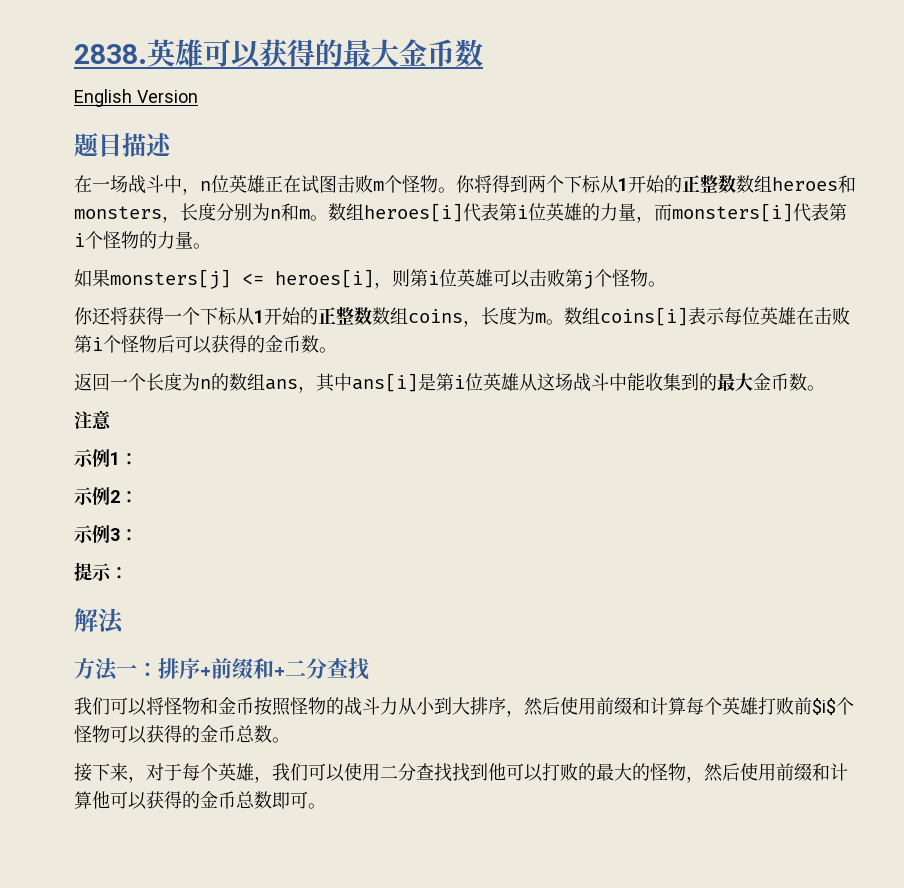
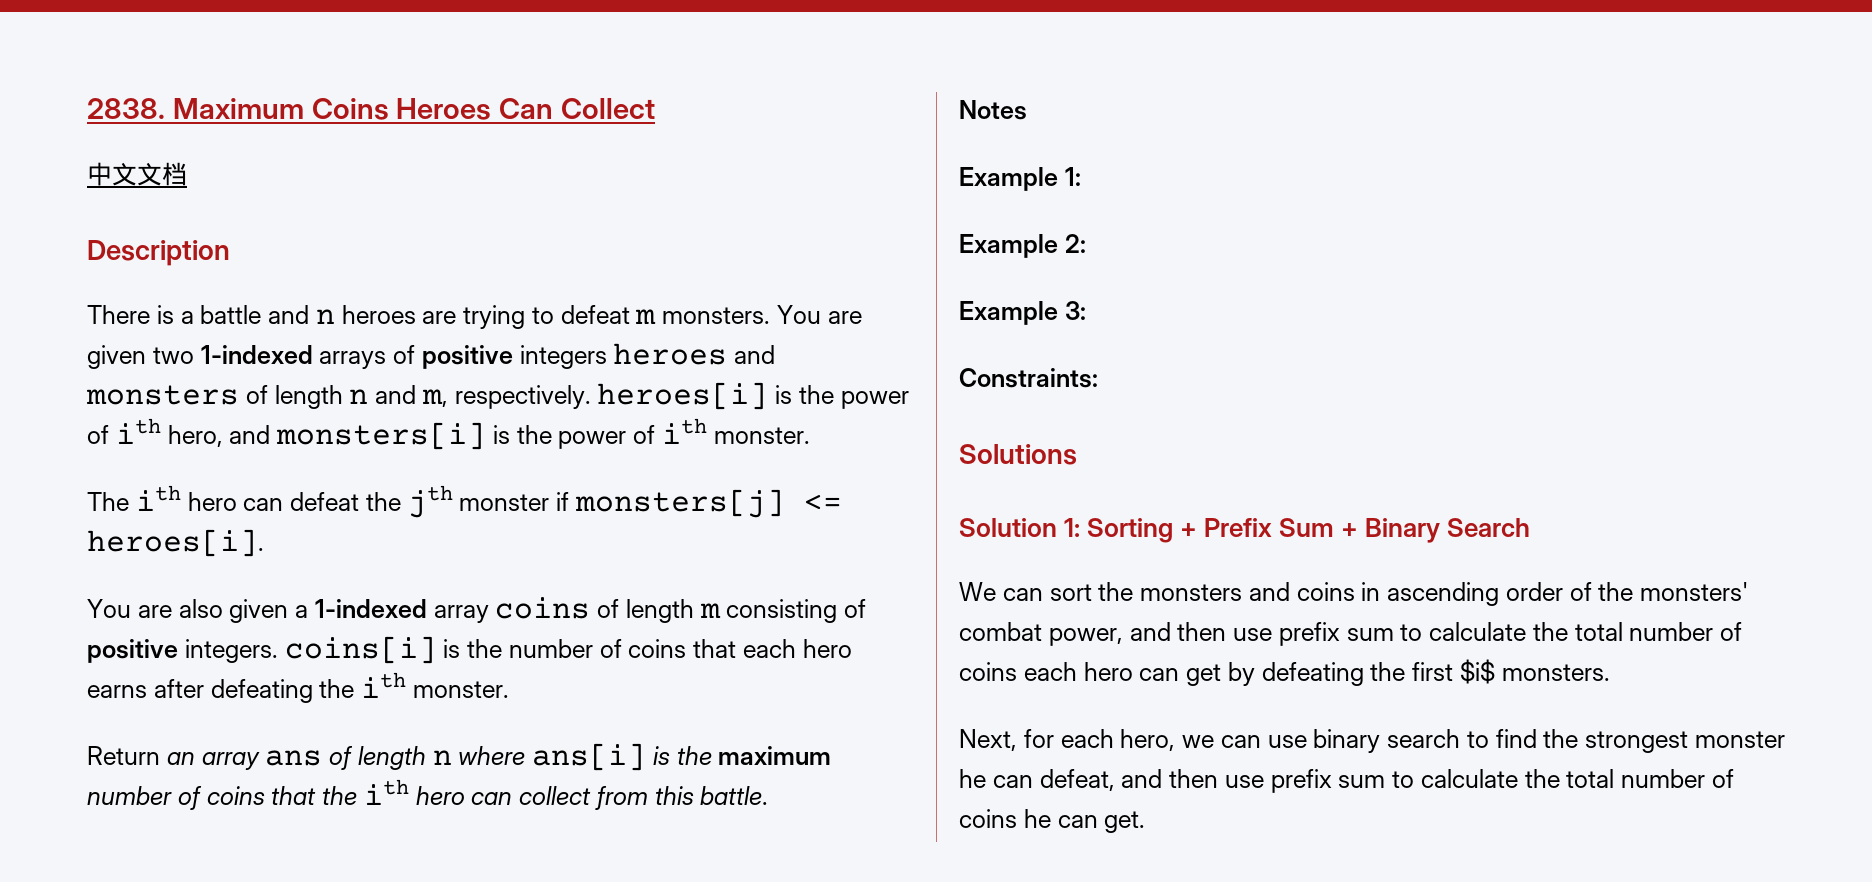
[147,39,483,68] [74,89,198,107] [74,132,172,157] [74,174,856,195] [74,203,847,223] [74,231,211,249] [74,269,666,289] [74,306,850,327] [74,335,337,354] [74,373,825,393] [74,410,111,430] [74,449,138,467] [74,487,138,505] [74,525,138,543] [74,562,128,581] [74,608,124,634] [74,658,369,681] [74,697,854,717] [74,725,290,744] [74,763,848,783] [74,791,326,810] 英雄可以获得的最大金币数 // English Version // 题目描述 // 在一场战斗中，n位英雄正在试图击败m个怪物。你将得到两个下标从1开始的正整数数组heroes和monsters，长度分别为n和m。数组heroes[i]代表第i位英雄的力量，而monsters[i]代表第i个怪物的力量。 // 如果monsters[j] <= heroes[i]，则第i位英雄可以击败第j个怪物。 // 你还将获得一个下标从1开始的正整数数组coins，长度为m。数组coins[i]表示每位英雄在击败第i个怪物后可以获得的金币数。 // 返回一个长度为n的数组ans，其中ans[i]是第i位英雄从这场战斗中能收集到的最大金币数。 // 注意 // 示例1： // 示例2： // 示例3： // 提示： // 解法 // 方法一：排序+前缀和+二分查找 // 我们可以将怪物和金币按照怪物的战斗力从小到大排序，然后使用前缀和计算每个英雄打败前$i$个怪物可以获得的金币总数。 // 接下来，对于每个英雄，我们可以使用二分查找找到他可以打败的最大的怪物，然后使用前缀和计算他可以获得的金币总数即可。 -> [172,98,656,120] [87,162,187,186] [87,240,230,266] [87,305,862,329] [87,343,775,369] [86,382,909,410] [87,418,810,450] [87,485,842,518] [87,529,264,557] [87,597,866,623] [87,636,852,664] [87,672,509,703] [87,743,832,771] [87,779,769,810] [959,100,1027,120] [959,167,1081,191] [959,234,1086,258] [959,301,1086,325] [959,368,1098,388] [959,444,1077,465] [959,518,1531,543] [959,582,1748,606] [959,622,1742,646] [959,659,1610,686] [959,729,1785,753] [959,769,1734,793] [959,809,1146,833] Maximum Coins Heroes Can Collect // 中文文档 // Description // There is a battle and n heroes are trying to defeat m monsters. You are given two 1-indexed arrays of positive integers heroes and monsters of length n and m, respectively. heroes[i] is the power of ith hero, and monsters[i] is the power of ith monster. // The ith hero can defeat the jth monster if monsters[j] <= heroes[i]. // You are also given a 1-indexed array coins of length m consisting of positive integers. coins[i] is the number of coins that each hero earns after defeating the ith monster. // Return an array ans of length n where ans[i] is the maximum number of coins that the ith hero can collect from this battle. // Notes // Example 1: // Example 2: // Example 3: // Constraints: // Solutions // Solution 1: Sorting + Prefix Sum + Binary Search // We can sort the monsters and coins in ascending order of the monsters' combat power, and then use prefix sum to calculate the total number of coins each hero can get by defeating the first $i$ monsters. // Next, for each hero, we can use binary search to find the strongest monster he can defeat, and then use prefix sum to calculate the total number of coins he can get.

